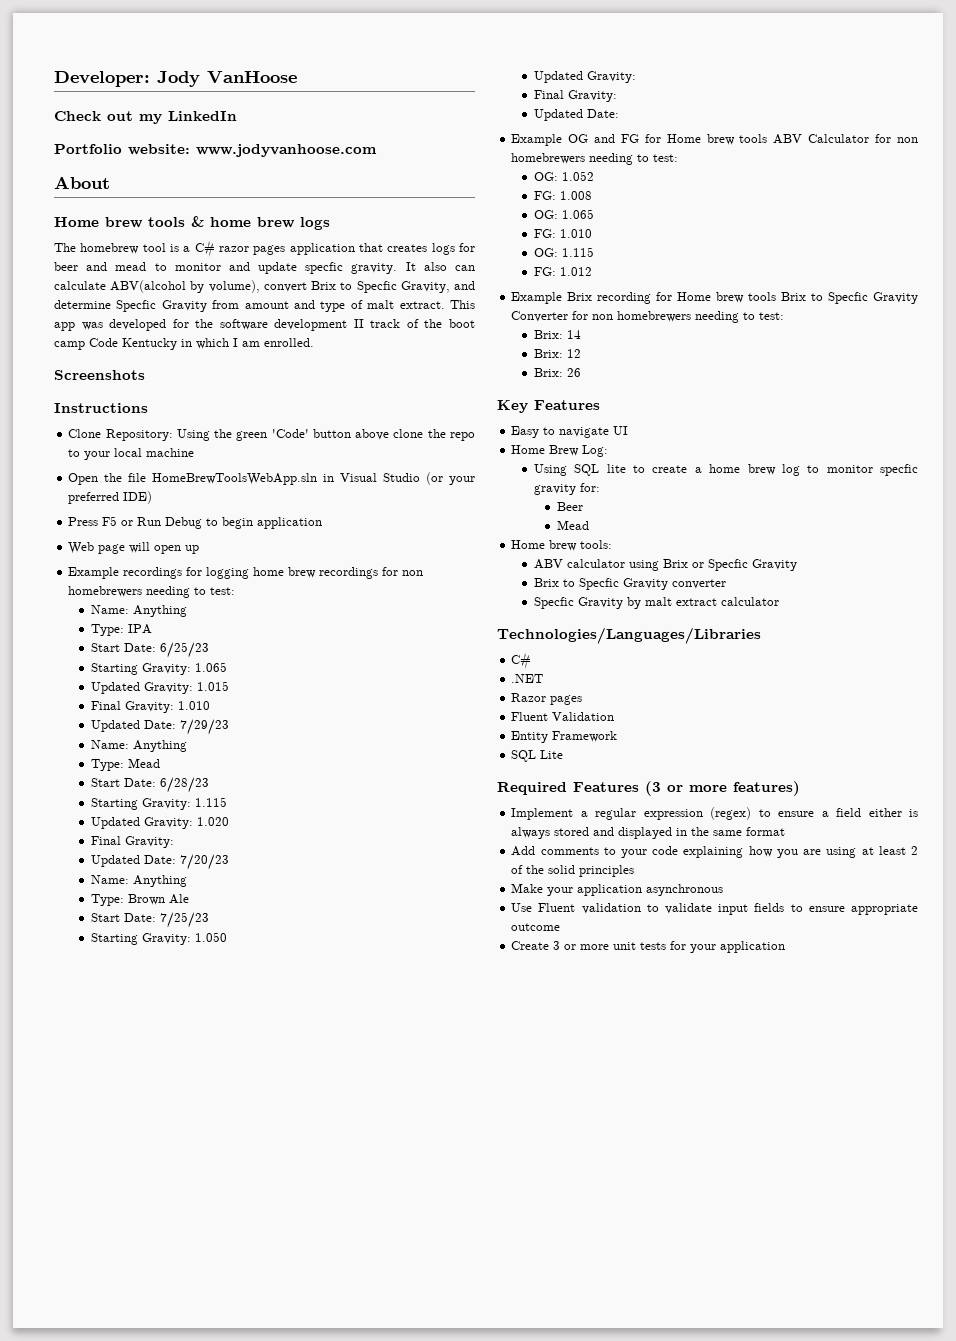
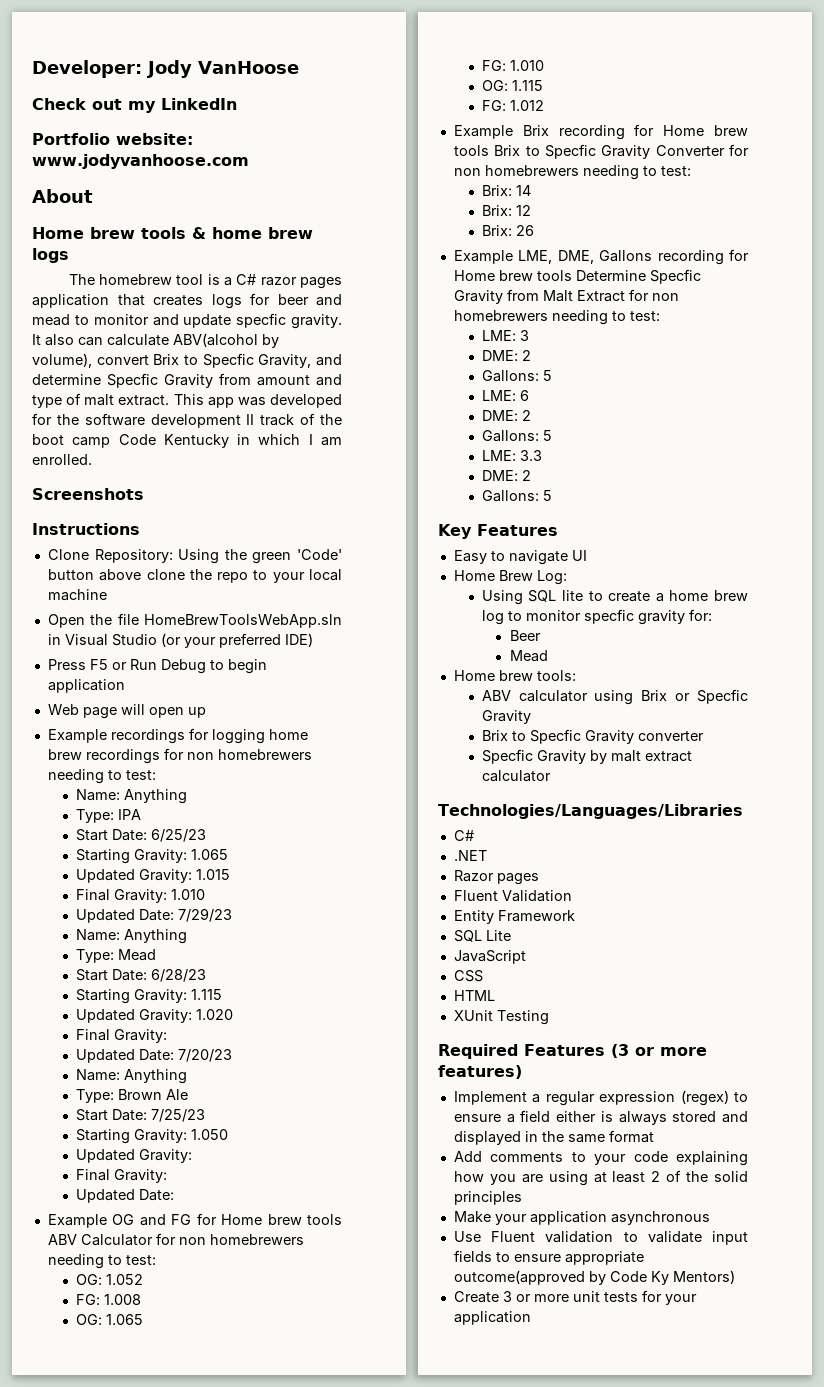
(581, 372) none -> [453,249,749,265] [453,269,701,284] [453,289,679,304] [453,310,660,325] [481,330,529,341] [481,350,531,361] [481,370,552,382] [481,390,529,401] [481,410,531,421] [481,430,552,442] [481,450,542,461] [481,470,531,481] [481,490,552,502] // Example LME, DME, Gallons recording for Home brew tools Determine Specfic Gravity from Malt Extract for non homebrewers needing to test: // LME: 3 // DME: 2 // Gallons: 5 // LME: 6 // DME: 2 // Gallons: 5 // LME: 3.3 // DME: 2 // Gallons: 5
(564, 754) none -> [453,950,526,964] [453,970,483,982] [453,990,495,1001] [453,1010,549,1025] // JavaScript // CSS // HTML // XUnit Testing
[511,923,561,931] outcome -> [453,1270,735,1285] outcome(approved by Code Ky Mentors)

